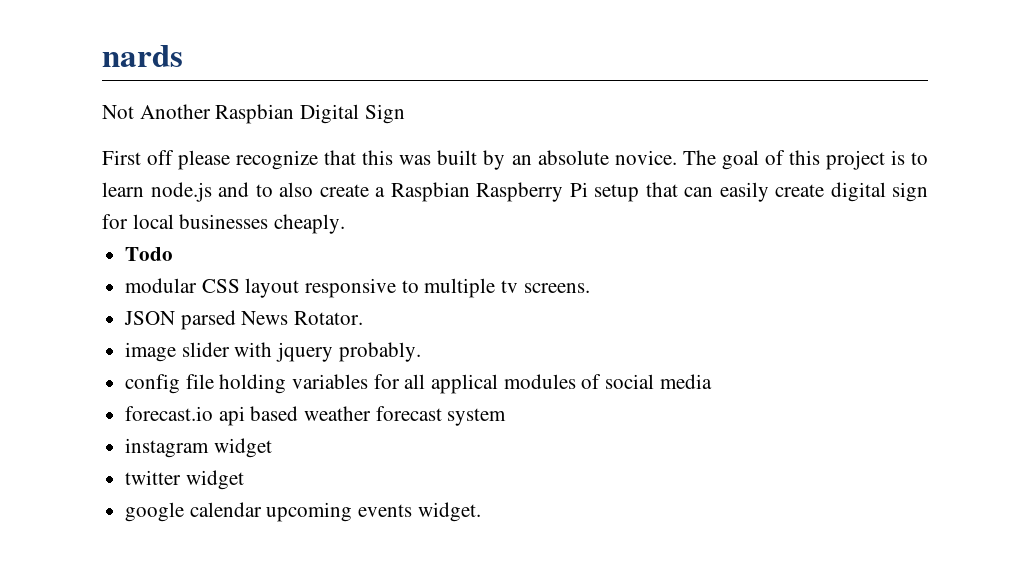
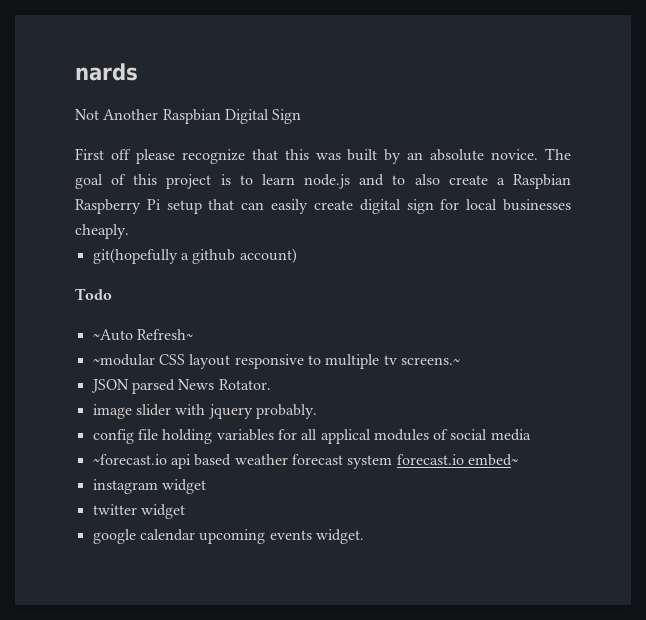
[125,247,174,261] [125,278,198,293] Todo // modular -> [92,248,297,264] [75,288,112,300] [92,329,193,341] [92,354,155,366] git(hopefully a github account) // Todo // ~Auto Refresh~ // ~modular
[523,283,590,293] screens. -> [400,357,460,365] screens.~
[125,406,214,421] forecast.io -> [92,454,167,465] ~forecast.io
(507, 417) none -> [396,454,518,466] forecast.io embed~

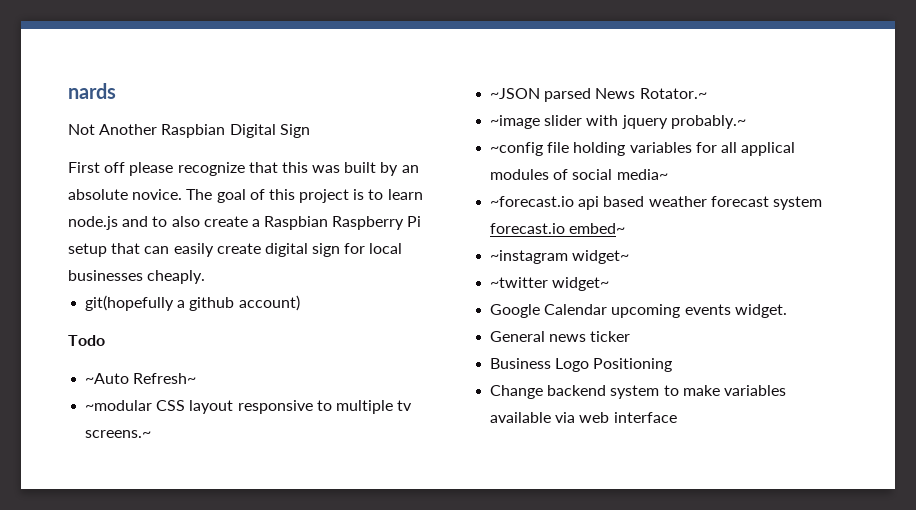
[90,379,129,393] JSON -> [490,88,541,99] ~JSON
[218,379,271,390] [92,404,132,419] Rotator. // image -> [639,88,707,99] [490,115,541,129] Rotator.~ // ~image
[255,404,317,419] [92,429,134,444] probably. // config -> [670,115,746,129] [490,142,544,156] probably.~ // ~config
[490,429,531,441] media -> [616,169,668,180] media~
[92,479,206,494] [92,504,185,519] [92,529,364,544] instagram widget // twitter widget // google calendar upcoming events widget. -> [490,250,630,264] [490,277,610,291] [490,304,787,318] [490,331,631,342] [490,358,673,372] [490,385,786,399] [490,412,677,423] ~instagram widget~ // ~twitter widget~ // Google Calendar upcoming events widget. // General news ticker // Business Logo Positioning // Change backend system to make variables available via web interface

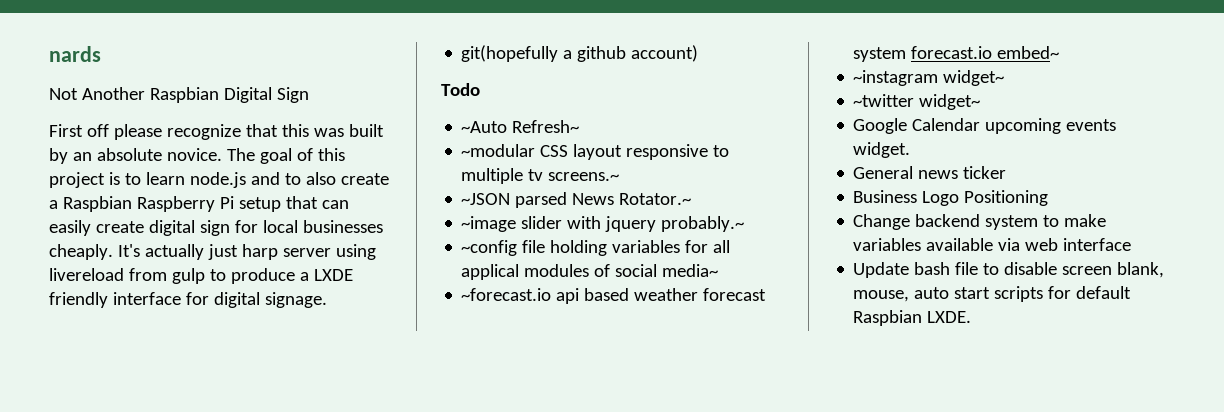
(206, 277) none -> [117,244,376,260] [49,268,353,284] [49,292,327,308] It's actually just harp server using livereload from gulp to produce a LXDE friendly interface for digital signage.
(677, 417) none -> [853,262,1165,278] [853,286,1132,302] [853,310,972,326] // Update bash file to disable screen blank, mouse, auto start scripts for default Raspbian LXDE.

